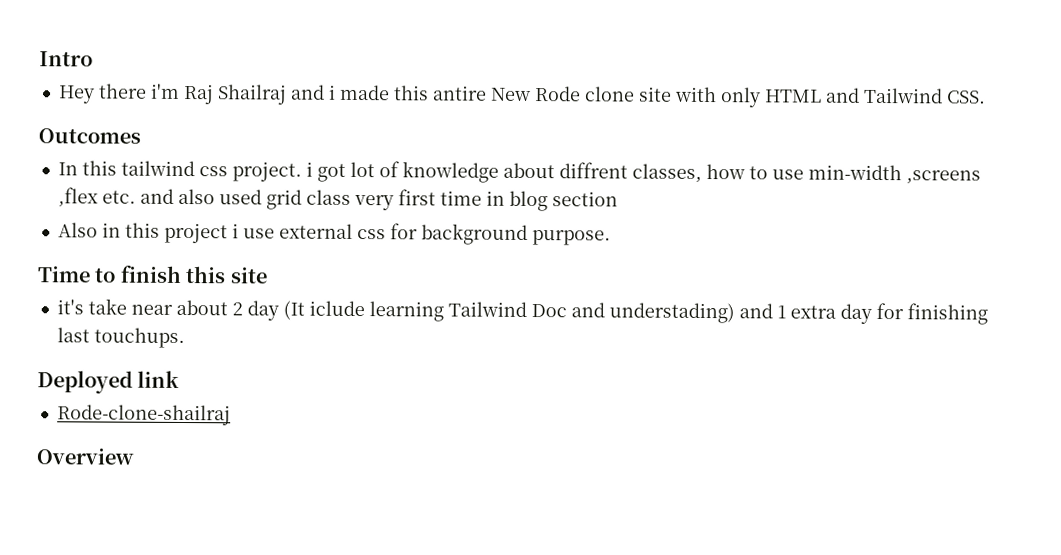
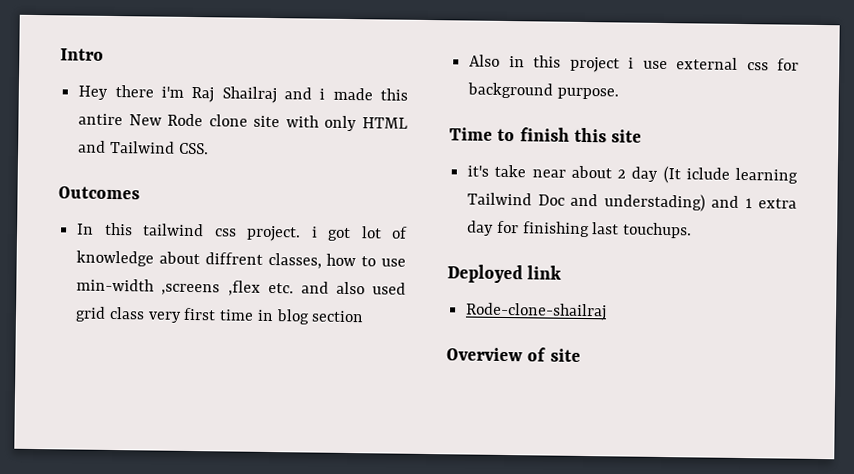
(135, 456) none -> [527,347,581,362] of site

